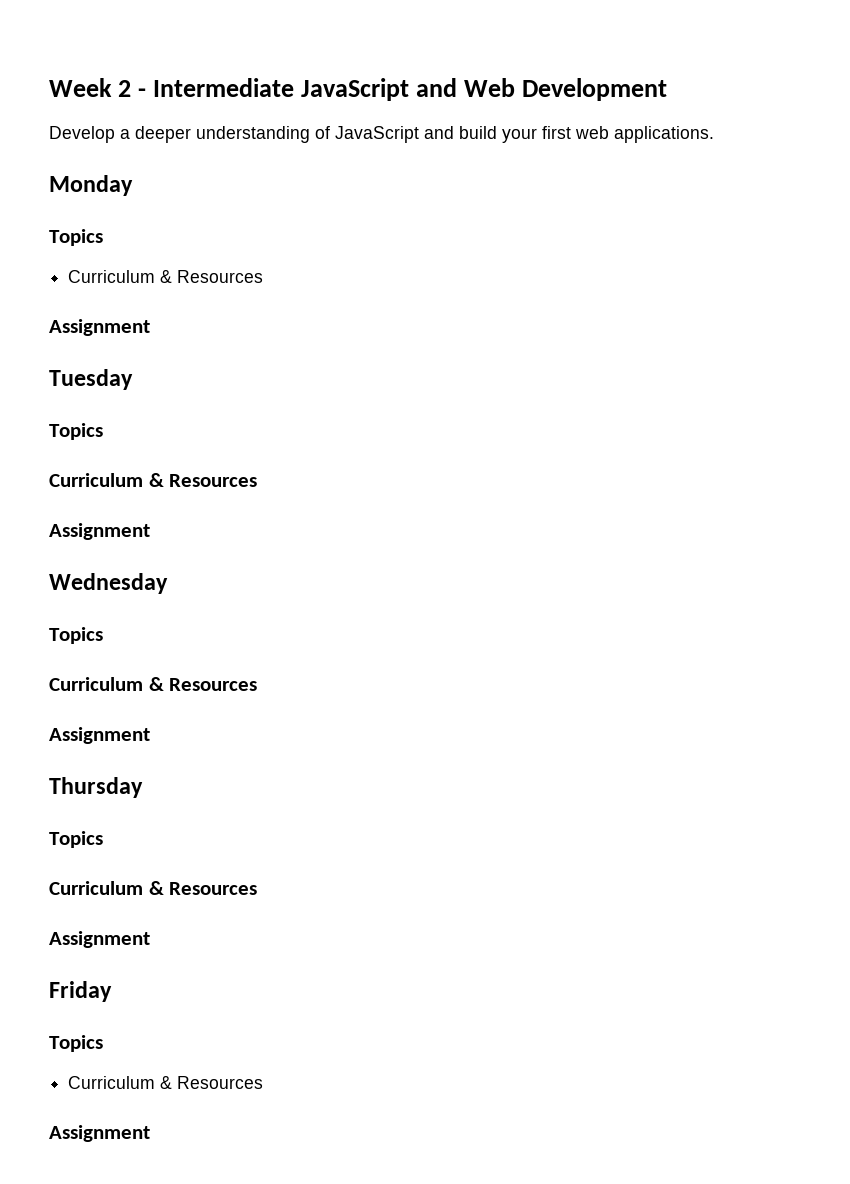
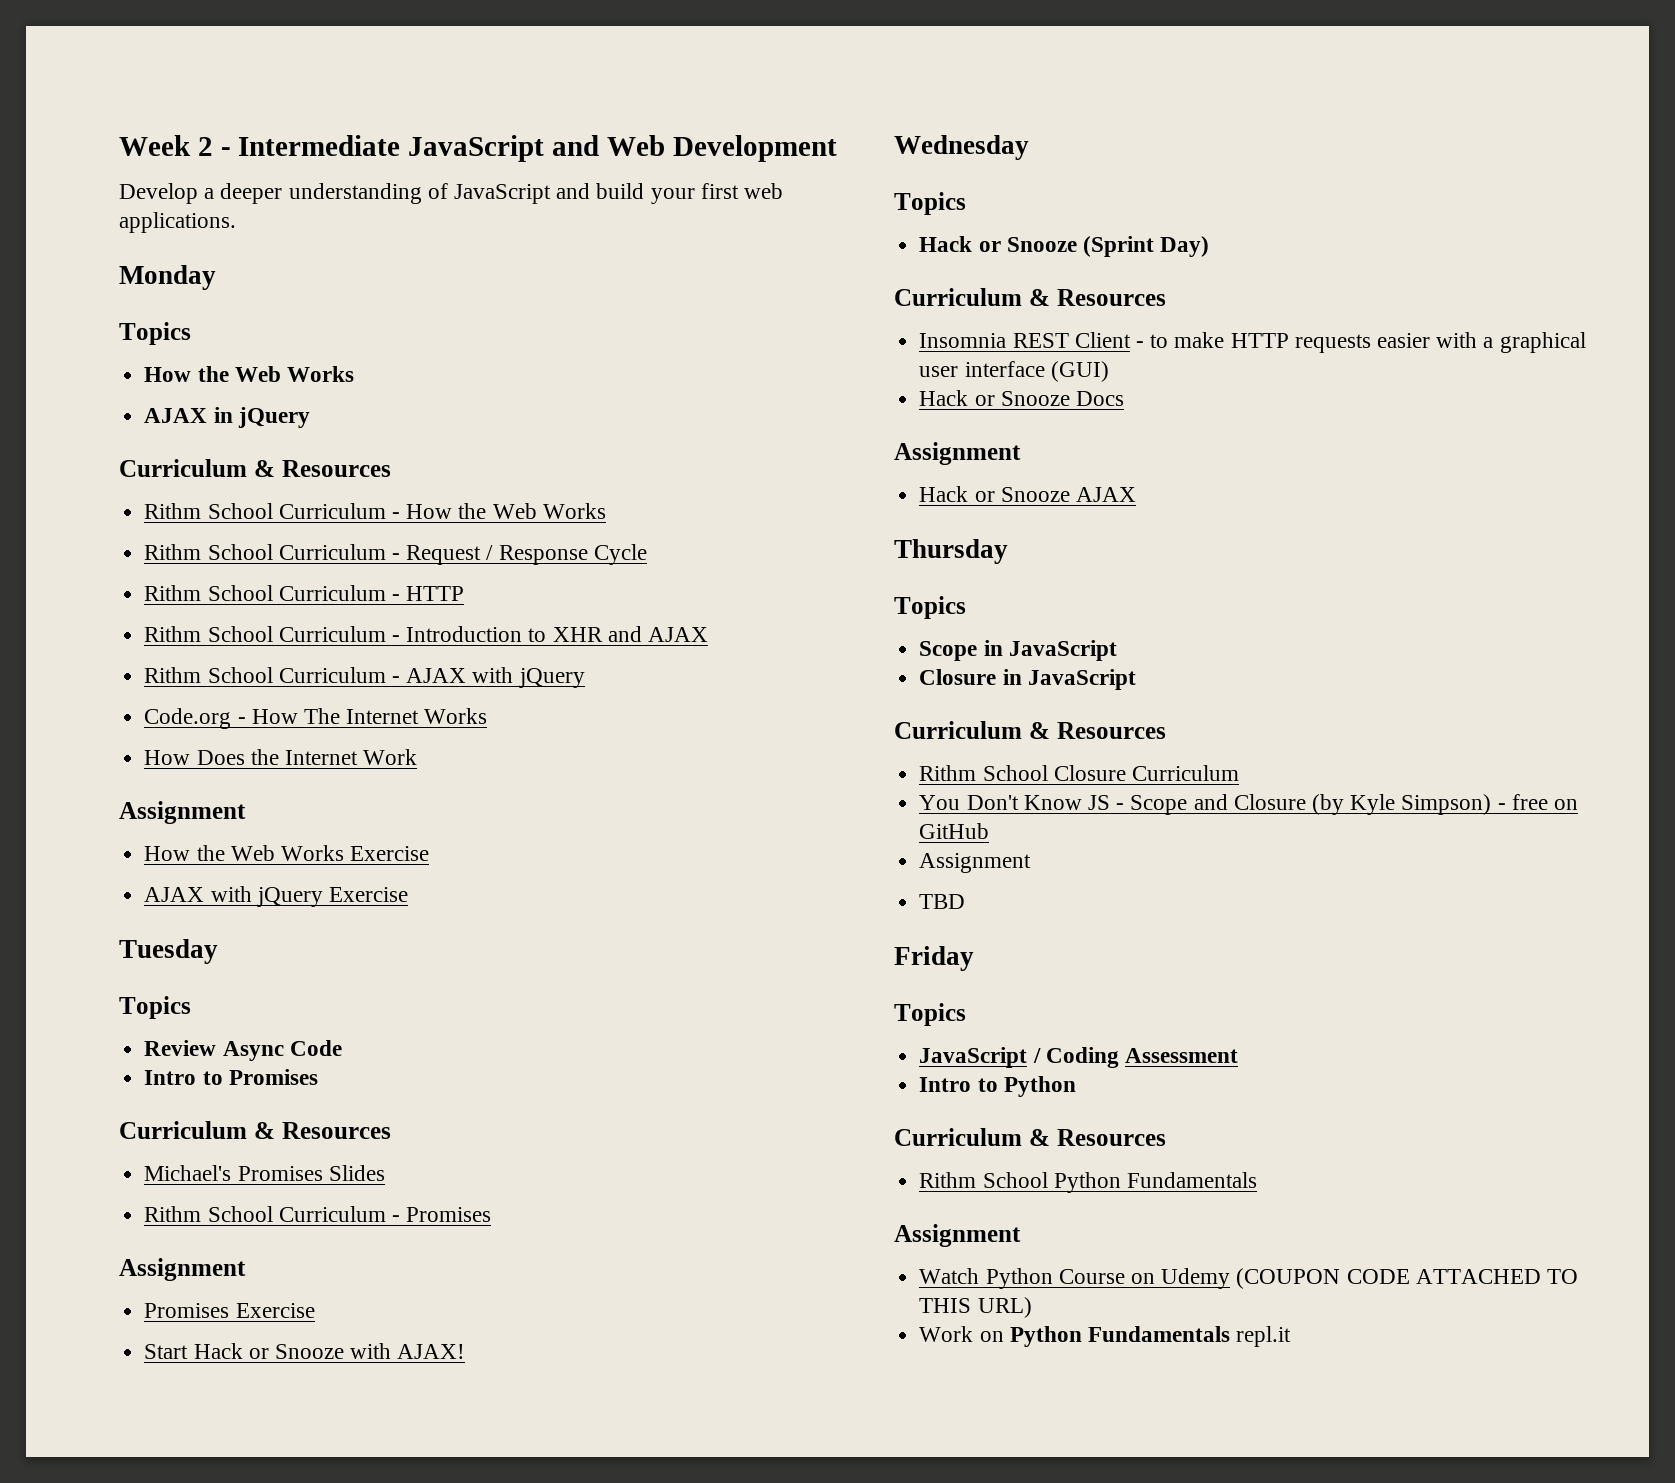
[68,270,264,283] [49,319,150,336] [49,369,133,390] [49,423,103,440] [49,473,258,487] [49,523,150,540] [49,573,168,594] [49,627,103,644] [49,677,258,691] [49,727,150,744] [49,777,143,798] [49,831,103,848] [49,881,258,895] [49,931,150,948] Curriculum & Resources // Assignment // Tuesday // Topics // Curriculum & Resources // Assignment // Wednesday // Topics // Curriculum & Resources // Assignment // Thursday // Topics // Curriculum & Resources // Assignment -> [144,366,354,382] [144,407,310,428] [119,459,391,477] [144,503,606,519] [144,544,647,565] [144,585,465,601] [144,626,708,642] [144,667,585,688] [144,708,488,729] [144,749,418,765] [119,801,246,824] [144,845,430,861] [144,886,408,907] [119,939,218,964] [119,996,191,1019] [144,1040,342,1061] [144,1069,318,1085] [119,1121,391,1139] [144,1165,385,1181] [144,1206,492,1222] [119,1258,246,1281] [144,1303,315,1318] [144,1343,466,1359] [894,135,1029,160] [894,192,966,215] [919,236,1210,257] [894,288,1166,306] [919,332,1586,353] [919,361,1109,382] [919,390,1124,406] [894,442,1021,465] [919,486,1136,502] [894,539,1008,564] [894,596,966,619] [919,640,1117,661] [919,669,1136,690] [894,721,1166,739] [919,765,1239,781] [919,794,1579,815] [919,823,990,839] [919,853,1032,873] [919,894,966,909] How the Web Works // AJAX in jQuery // Curriculum & Resources // Rithm School Curriculum - How the Web Works // Rithm School Curriculum - Request / Response Cycle // Rithm School Curriculum - HTTP // Rithm School Curriculum - Introduction to XHR and AJAX // Rithm School Curriculum - AJAX with jQuery // Code.org - How The Internet Works // How Does the Internet Work // Assignment // How the Web Works Exercise // AJAX with jQuery Exercise // Tuesday // Topics // Review Async Code // Intro to Promises // Curriculum & Resources // Michael's Promises Slides // Rithm School Curriculum - Promises // Assignment // Promises Exercise // Start Hack or Snooze with AJAX! // Wednesday // Topics // Hack or Snooze (Sprint Day) // Curriculum & Resources // Insomnia REST Client - to make HTTP requests easier with a graphical user interface (GUI) // Hack or Snooze Docs // Assignment // Hack or Snooze AJAX // Thursday // Topics // Scope in JavaScript // Closure in JavaScript // Curriculum & Resources // Rithm School Closure Curriculum // You Don't Know JS - Scope and Closure (by Kyle Simpson) - free on GitHub // Assignment // TBD
[68,1076,264,1089] [49,1125,150,1142] Curriculum & Resources // Assignment -> [919,1047,1238,1068] [919,1076,1076,1097] [894,1128,1166,1146] [919,1172,1257,1193] [894,1224,1021,1247] [919,1268,1578,1289] [919,1297,1032,1318] [919,1326,1292,1347] JavaScript / Coding Assessment // Intro to Python // Curriculum & Resources // Rithm School Python Fundamentals // Assignment // Watch Python Course on Udemy (COUPON CODE ATTACHED TO THIS URL) // Work on Python Fundamentals repl.it

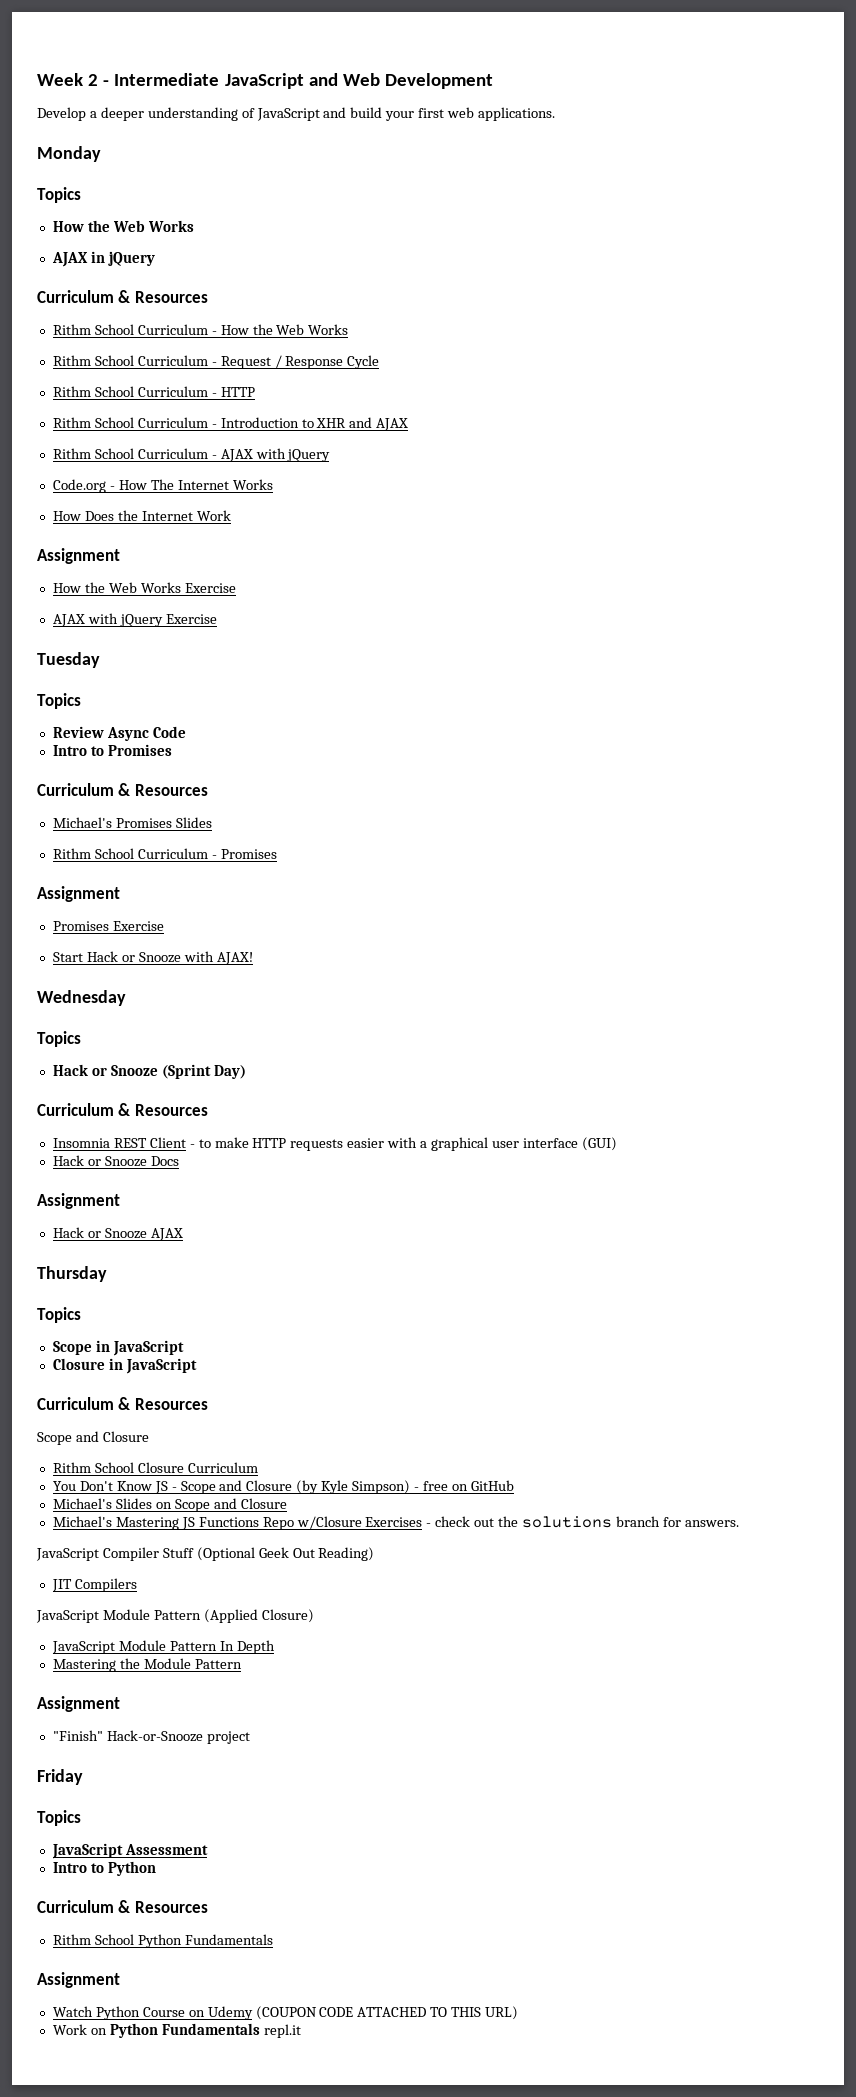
(1166, 730) none -> [37,1431,149,1445] // Scope and Closure
[919,853,1032,873] [919,894,966,909] Assignment // TBD -> [52,1498,287,1512] [52,1516,739,1530] [36,1547,375,1561] [51,1578,137,1592] [36,1609,314,1623] [51,1640,275,1654] [52,1658,242,1672] [37,1696,120,1712] [52,1730,250,1744] Michael's Slides on Scope and Closure // Michael's Mastering JS Functions Repo w/Closure Exercises - check out the solutions branch for answers. // JavaScript Compiler Stuff (Optional Geek Out Reading) // JIT Compilers // JavaScript Module Pattern (Applied Closure) // JavaScript Module Pattern In Depth // Mastering the Module Pattern // Assignment // "Finish" Hack-or-Snooze project
[1032,1047,1119,1068] / Coding -> (123, 1851) none

